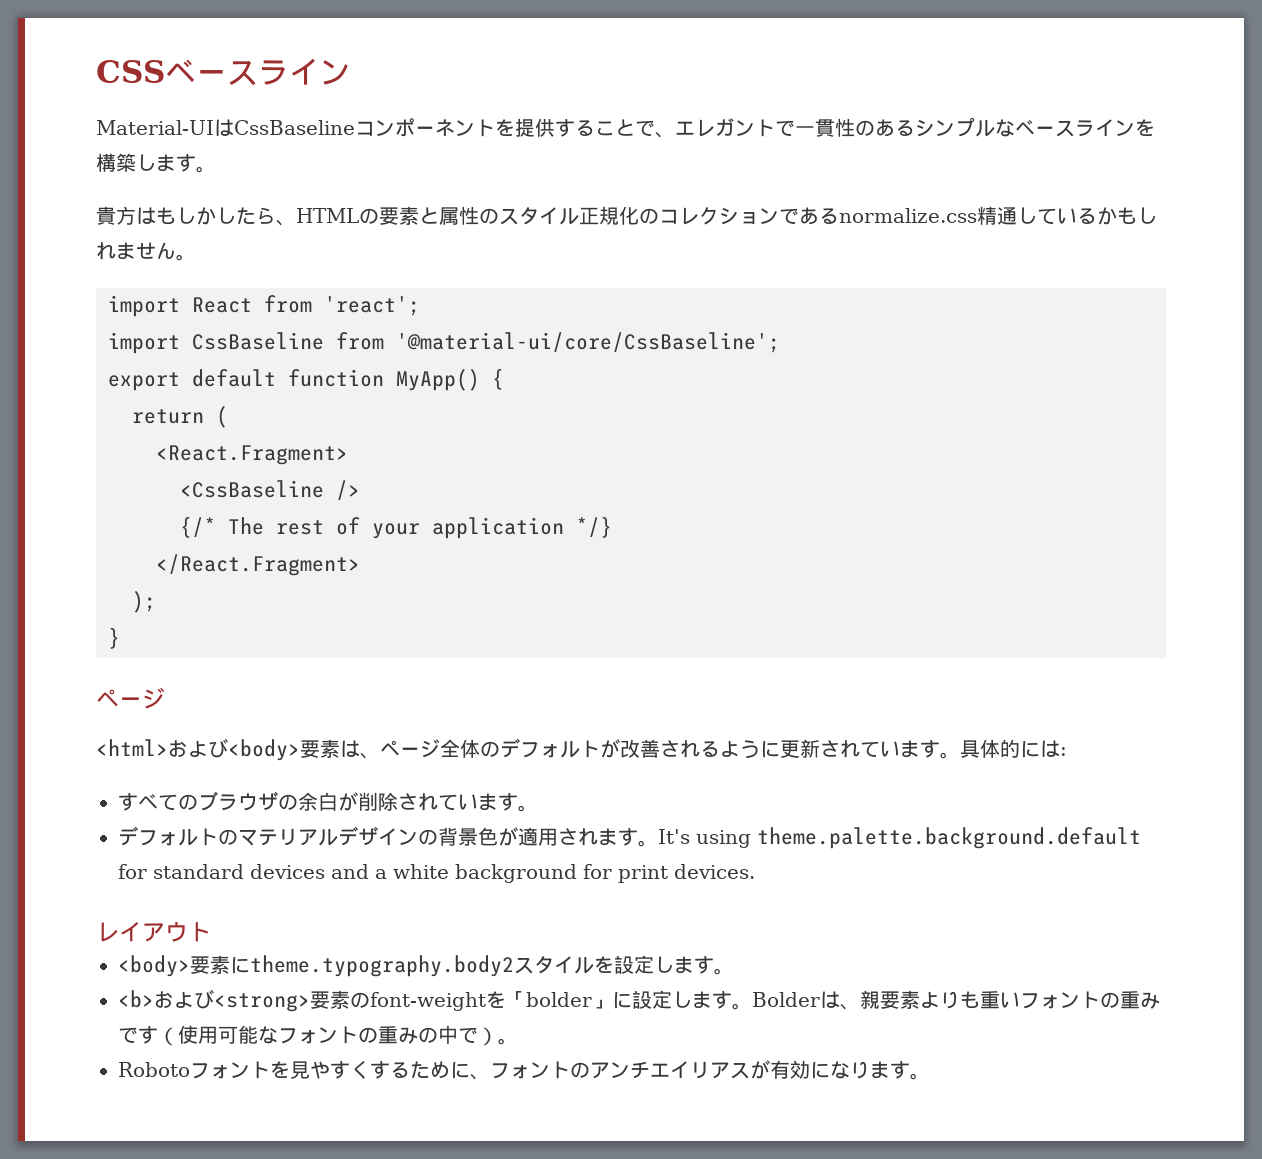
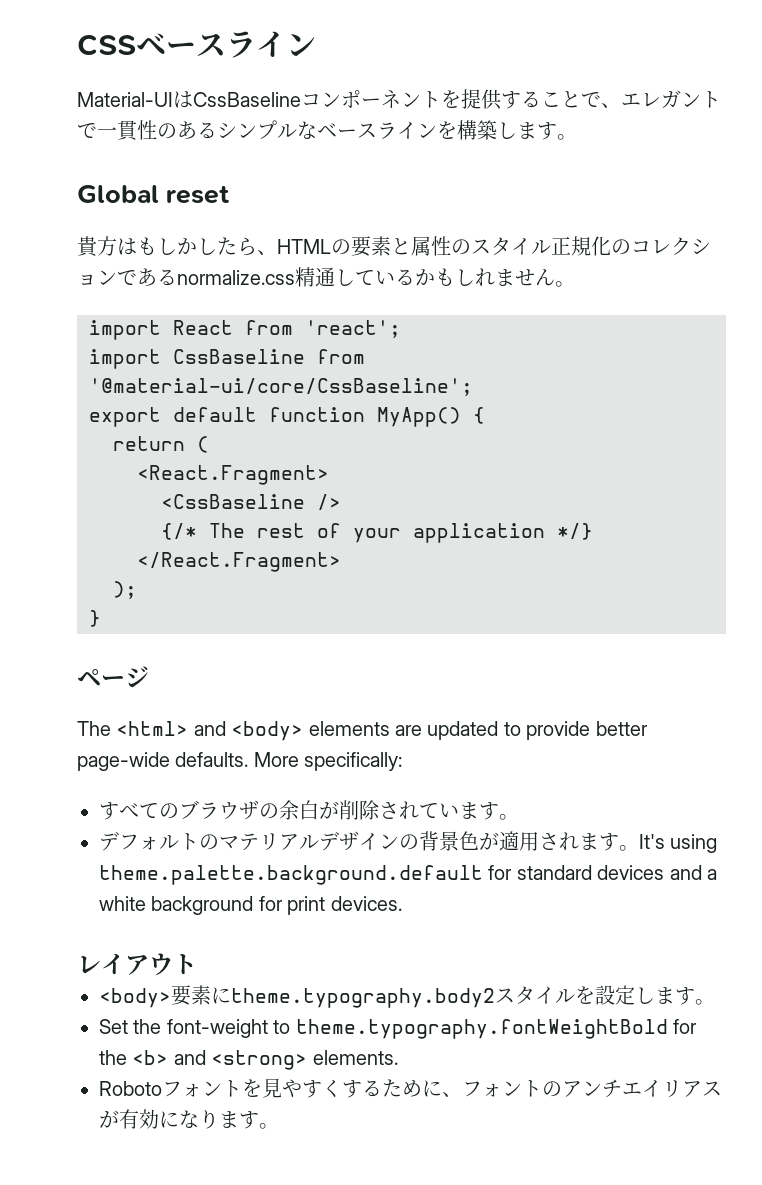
(216, 169) none -> [77,185,230,204] // Global reset
[96,738,1067,761] <html>および<body>要素は、ページ全体のデフォルトが改善されるように更新されています。具体的には: -> [77,721,648,741] [77,752,403,771] The <html> and <body> elements are updated to provide better page-wide defaults. More specifically:
[118,989,1160,1012] [118,1025,518,1046] <b>および<strong>要素のfont-weightを「bolder」に設定します。Bolderは、親要素よりも重いフォントの重みです（使用可能なフォントの重みの中で）。 -> [99,1019,697,1039] [99,1050,398,1070] Set the font-weight to theme.typography.fontWeightBold for the <b> and <strong> elements.

